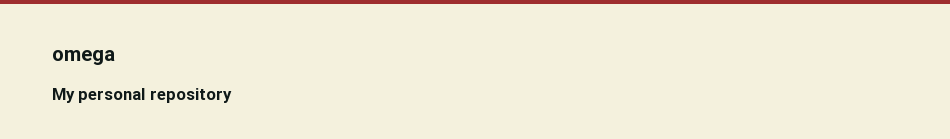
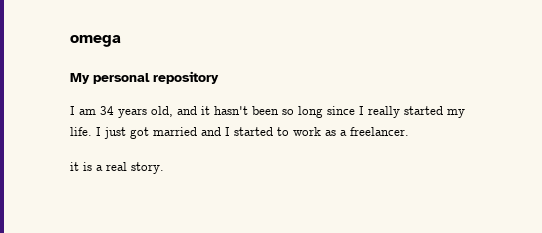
(232, 95) none -> [70,106,465,118] [70,127,409,139] [70,162,164,174] // I am 34 years old, and it hasn't been so long since I really started my life. I just got married and I started to work as a freelancer. // it is a real story.

